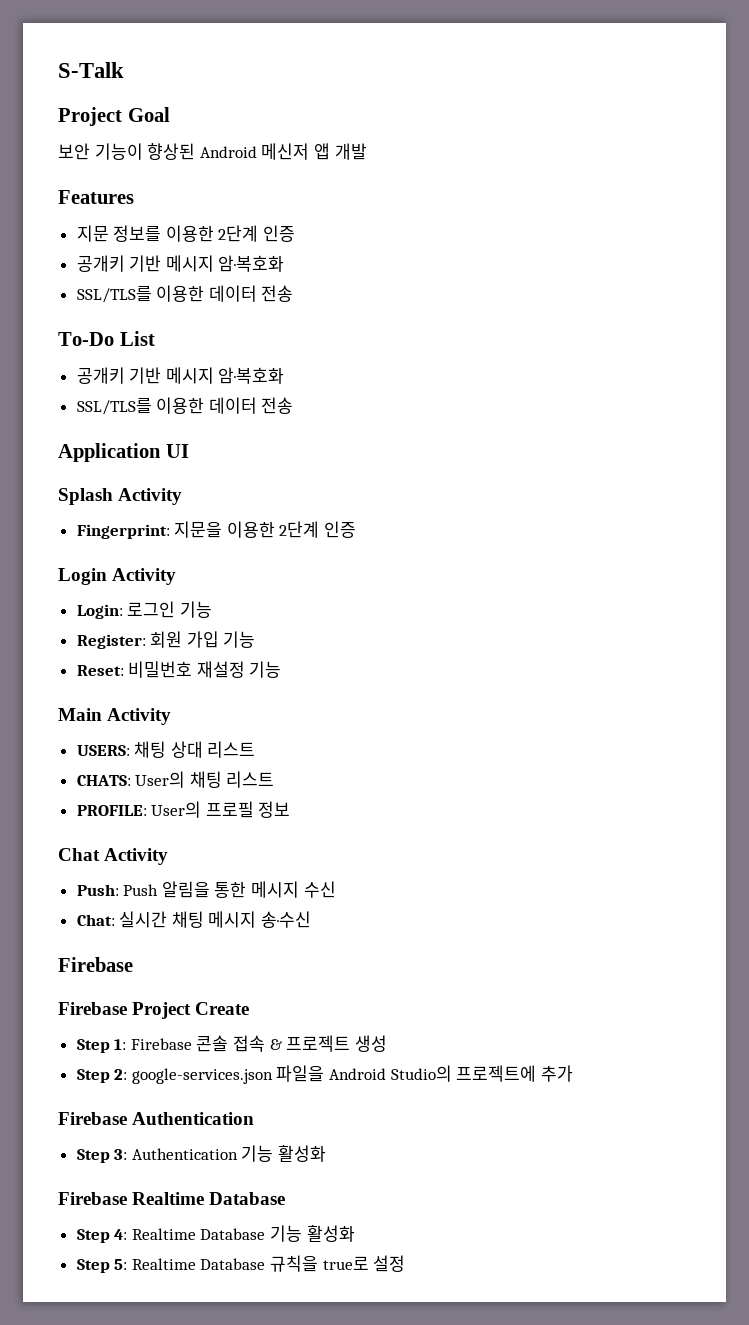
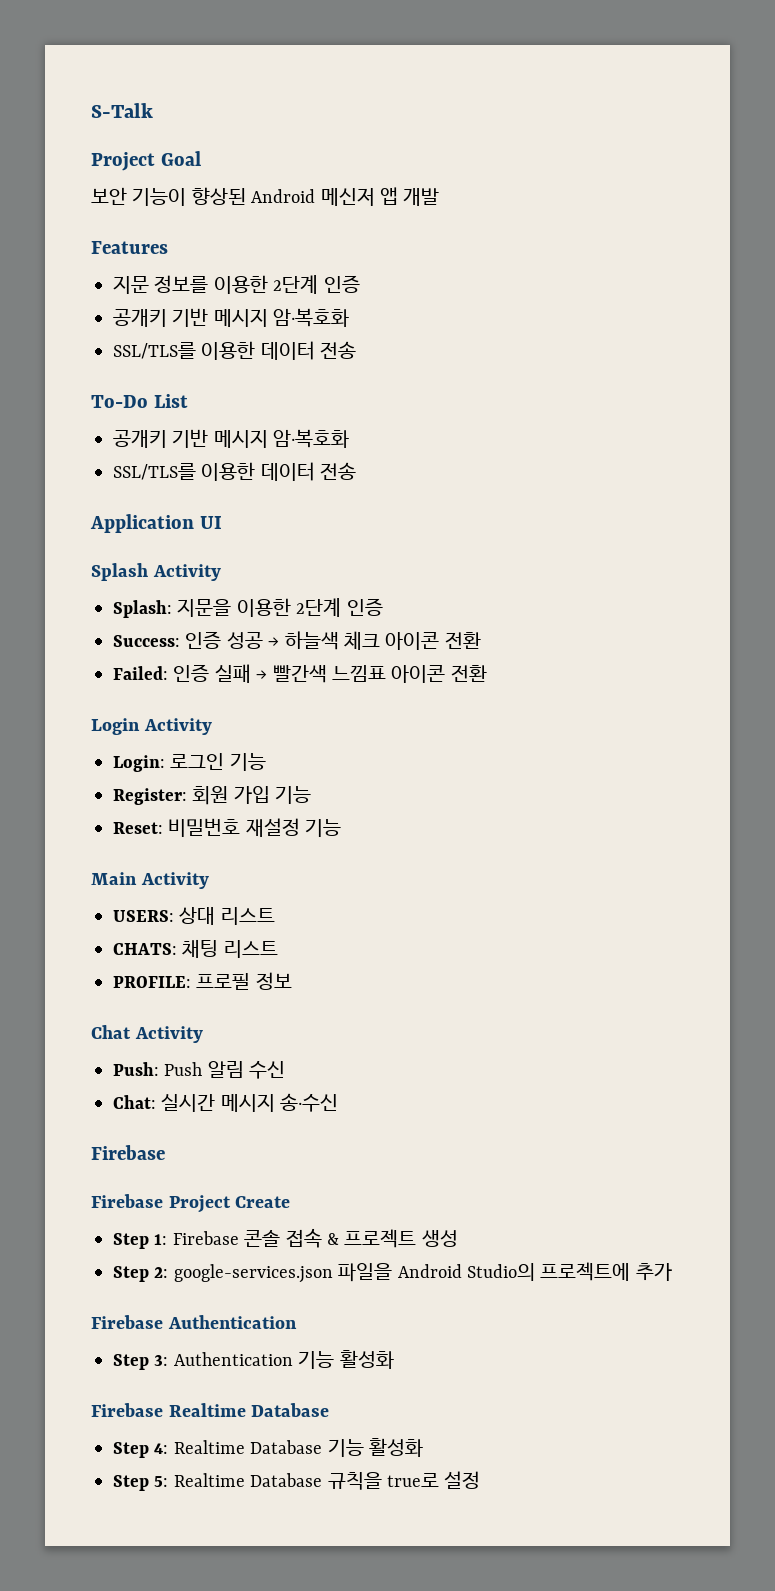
[76,524,170,539] Fingerprint: -> [113,600,172,618] Splash:
(357, 529) none -> [113,631,481,650] [113,664,487,683] // Success: 인증 성공 → 하늘색 체크 아이콘 전환 // Failed: 인증 실패 → 빨간색 느낌표 아이콘 전환
[134,741,167,758] 채팅 -> (174, 916) none
[135,771,186,788] User의 -> (177, 949) none
[151,801,202,818] User의 -> (191, 982) none
[161,881,300,898] 알림을 통한 메시지 -> [207,1061,244,1078] 알림
[171,911,204,928] 채팅 -> (216, 1103) none

